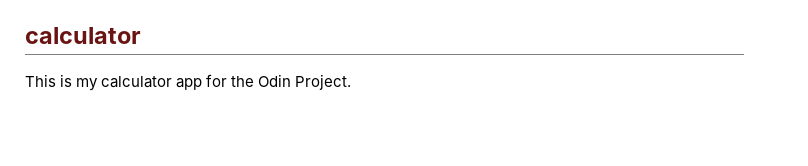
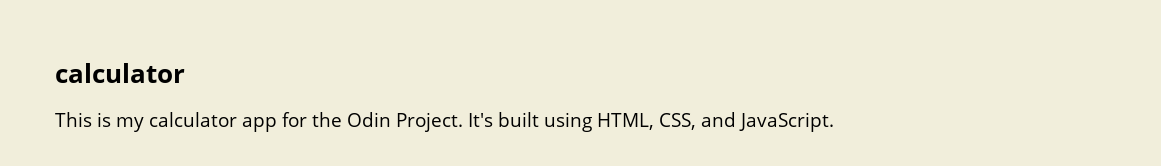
(352, 82) none -> [468,112,834,132] It's built using HTML, CSS, and JavaScript.

